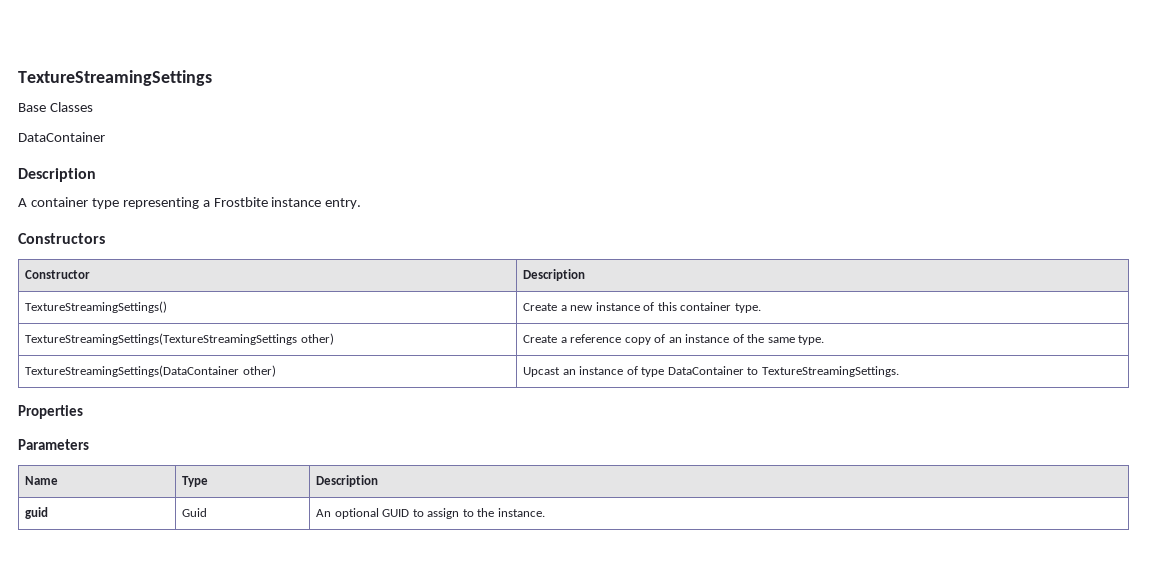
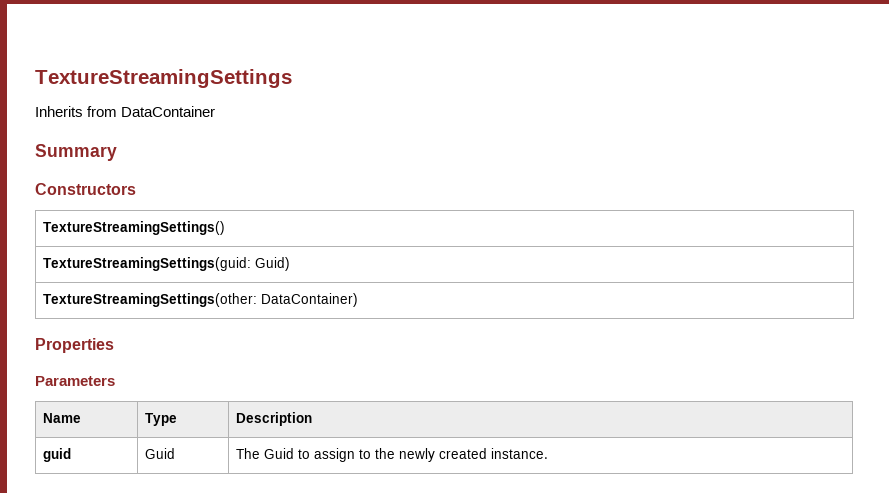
[18,102,93,112] Base Classes // -> [35,106,118,117] Inherits from
[18,168,96,182] [18,197,362,209] [18,233,105,244] [25,270,91,279] [523,269,586,281] [25,301,168,313] [523,302,761,313] [25,333,334,345] [523,334,825,345] [25,365,276,377] [523,366,899,377] Description // A container type representing a Frostbite instance entry. // Constructors // Constructor | Description // TextureStreamingSettings() | Create a new instance of this container type. // TextureStreamingSettings(TextureStreamingSettings other) | Create a reference copy of an instance of the same type. // TextureStreamingSettings(DataContainer other) | Upcast an instance of type DataContainer to TextureStreamingSettings. -> [35,144,117,161] [35,183,136,195] [42,221,225,235] [42,257,290,271] [42,293,358,307] Summary // Constructors // TextureStreamingSettings() // TextureStreamingSettings(guid: Guid) // TextureStreamingSettings(other: DataContainer)
[316,508,410,519] An optional GUID -> [235,448,294,459] The Guid
(495, 512) none -> [398,448,487,462] newly created

